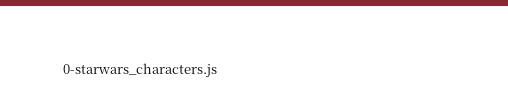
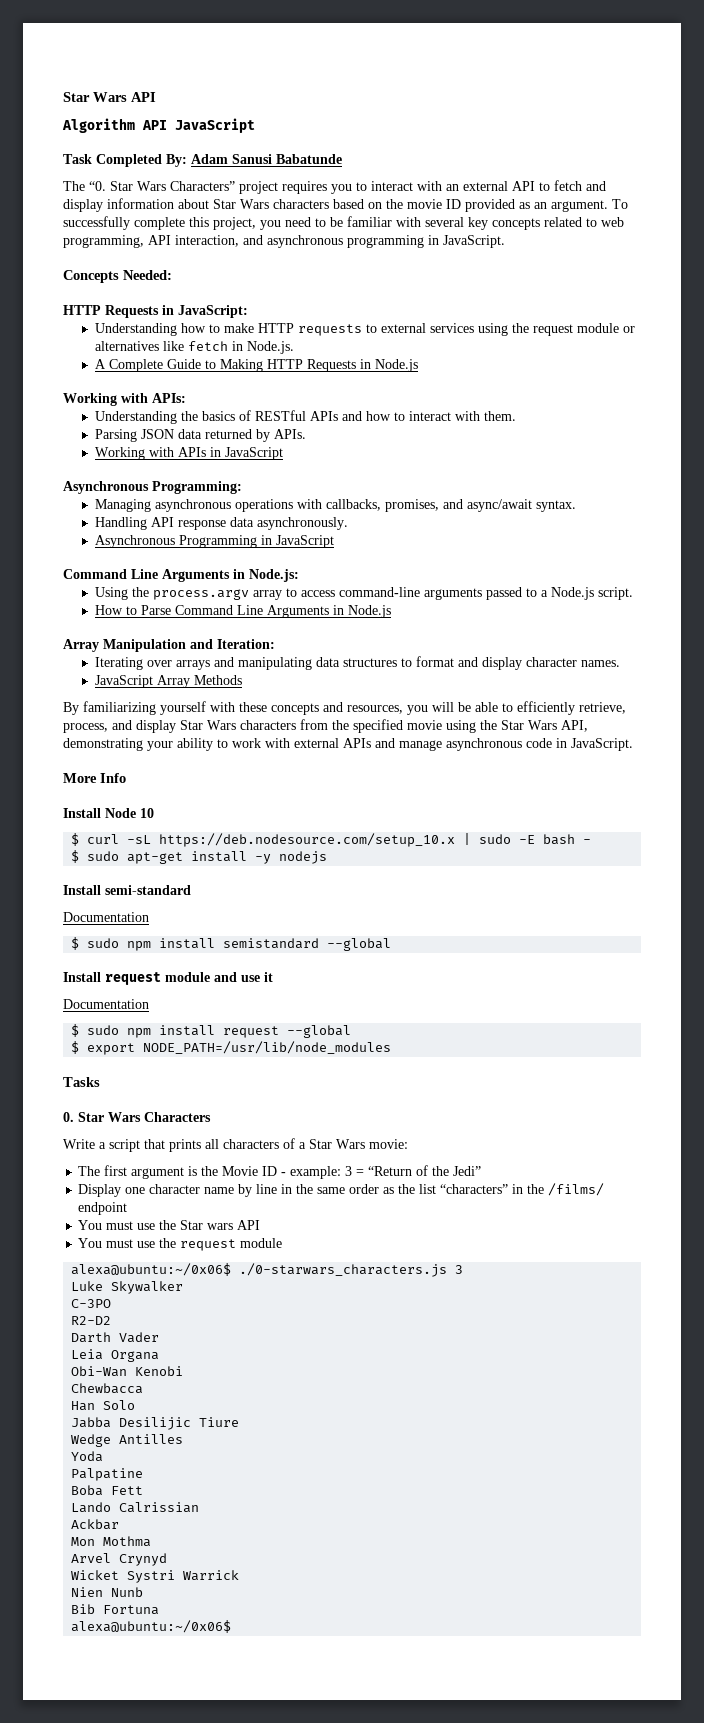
[63,63,217,78] 0-starwars_characters.js -> [63,92,156,102] [62,118,255,133] [63,154,342,167] [63,180,606,194] [63,198,628,212] [63,216,624,230] [63,235,505,248] [63,270,172,283] [63,305,248,318] [94,323,635,336] [94,341,294,354] [94,359,418,372] [63,393,186,406] [94,410,516,424] [94,429,306,442] [94,447,283,460] [63,481,242,494] [94,499,576,512] [94,517,348,530] [94,535,334,548] [63,569,299,582] [94,587,633,600] [94,605,391,618] [63,639,275,652] [94,656,620,670] [94,675,242,688] [63,701,626,715] [63,719,588,733] [63,738,633,751] [63,773,126,783] [63,808,154,818] [71,833,592,847] [71,850,328,864] [63,885,191,895] [63,912,149,922] [71,937,392,951] [63,972,273,985] [63,999,149,1009] [71,1024,352,1038] [71,1041,392,1055] [63,1077,100,1087] [63,1112,211,1122] [63,1138,408,1152] [78,1165,482,1179] [78,1183,605,1197] [78,1202,128,1215] [78,1220,261,1230] [78,1238,283,1251] [71,1263,464,1277] [71,1281,184,1294] [71,1299,112,1308] [71,1316,112,1325] [71,1332,160,1343] [71,1349,160,1362] [71,1366,184,1377] [71,1383,144,1394] [71,1400,136,1411] [71,1417,240,1430] [71,1434,184,1447] [71,1451,104,1462] [71,1468,144,1481] [71,1485,144,1496] [71,1502,200,1513] [71,1519,120,1530] [71,1536,152,1547] [71,1553,168,1566] [71,1570,240,1583] [71,1587,144,1597] [71,1604,160,1615] [71,1620,232,1633] Star Wars API // Algorithm API JavaScript // Task Completed By: Adam Sanusi Babatunde // The “0. Star Wars Characters” project requires you to interact with an external API to fetch and display information about Star Wars characters based on the movie ID provided as an argument. To successfully complete this project, you need to be familiar with several key concepts related to web programming, API interaction, and asynchronous programming in JavaScript. // Concepts Needed: // HTTP Requests in JavaScript: // Understanding how to make HTTP requests to external services using the request module or alternatives like fetch in Node.js. // A Complete Guide to Making HTTP Requests in Node.js // Working with APIs: // Understanding the basics of RESTful APIs and how to interact with them. // Parsing JSON data returned by APIs. // Working with APIs in JavaScript // Asynchronous Programming: // Managing asynchronous operations with callbacks, promises, and async/await syntax. // Handling API response data asynchronously. // Asynchronous Programming in JavaScript // Command Line Arguments in Node.js: // Using the process.argv array to access command-line arguments passed to a Node.js script. // How to Parse Command Line Arguments in Node.js // Array Manipulation and Iteration: // Iterating over arrays and manipulating data structures to format and display character names. // JavaScript Array Methods // By familiarizing yourself with these concepts and resources, you will be able to efficiently retrieve, process, and display Star Wars characters from the specified movie using the Star Wars API, demonstrating your ability to work with external APIs and manage asynchronous code in JavaScript. // More Info // Install Node 10 // $ curl -sL https://deb.nodesource.com/setup_10.x | sudo -E bash - // $ sudo apt-get install -y nodejs // Install semi-standard // Documentation // $ sudo npm install semistandard --global // Install request module and use it // Documentation // $ sudo npm install request --global // $ export NODE_PATH=/usr/lib/node_modules // Tasks // 0. Star Wars Characters // Write a script that prints all characters of a Star Wars movie: // The first argument is the Movie ID - example: 3 = “Return of the Jedi” // Display one character name by line in the same order as the list “characters” in the /films/ endpoint // You must use the Star wars API // You must use the request module // alexa@ubuntu:~/0x06$ ./0-starwars_characters.js 3 // Luke Skywalker // C-3PO // R2-D2 // Darth Vader // Leia Organa // Obi-Wan Kenobi // Chewbacca // Han Solo // Jabba Desilijic Tiure // Wedge Antilles // Yoda // Palpatine // Boba Fett // Lando Calrissian // Ackbar // Mon Mothma // Arvel Crynyd // Wicket Systri Warrick // Nien Nunb // Bib Fortuna // alexa@ubuntu:~/0x06$

